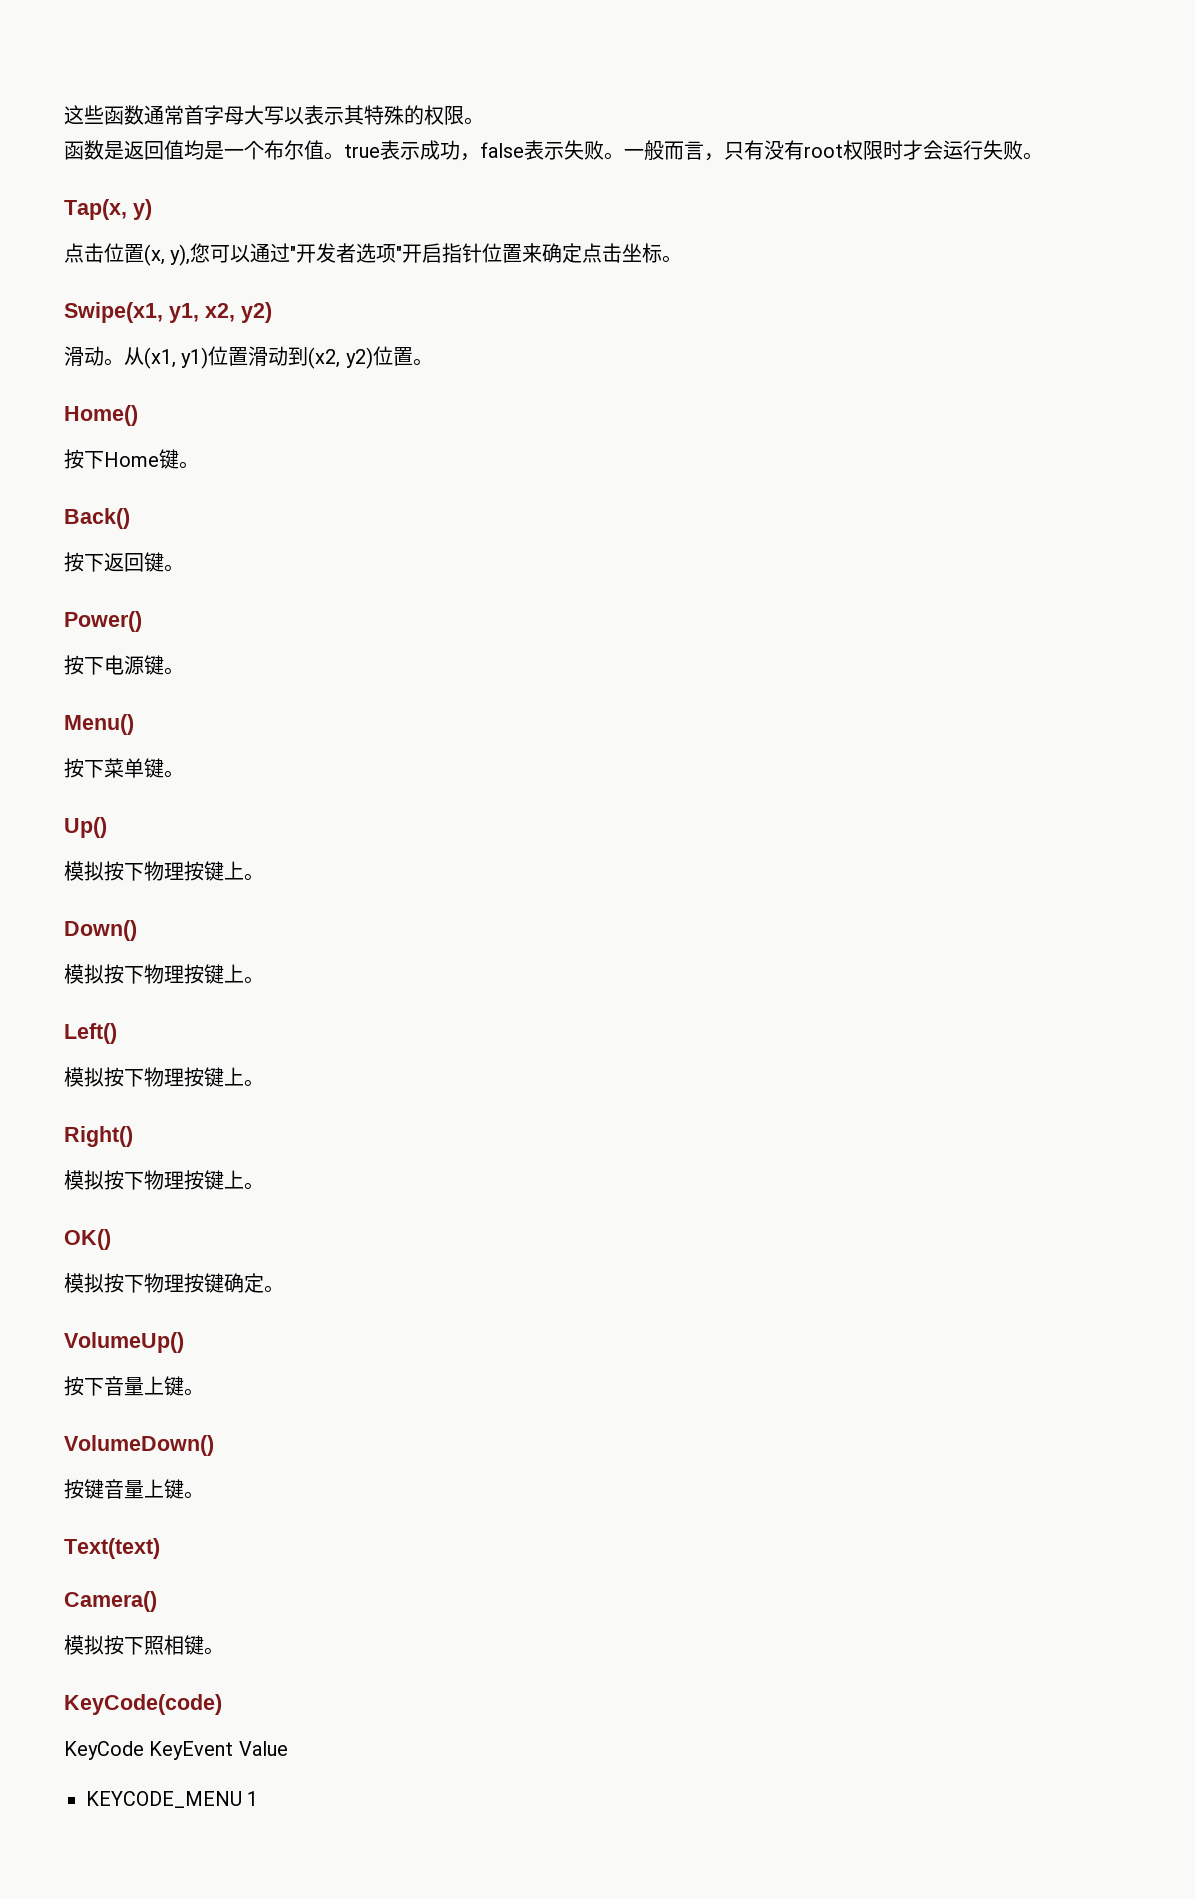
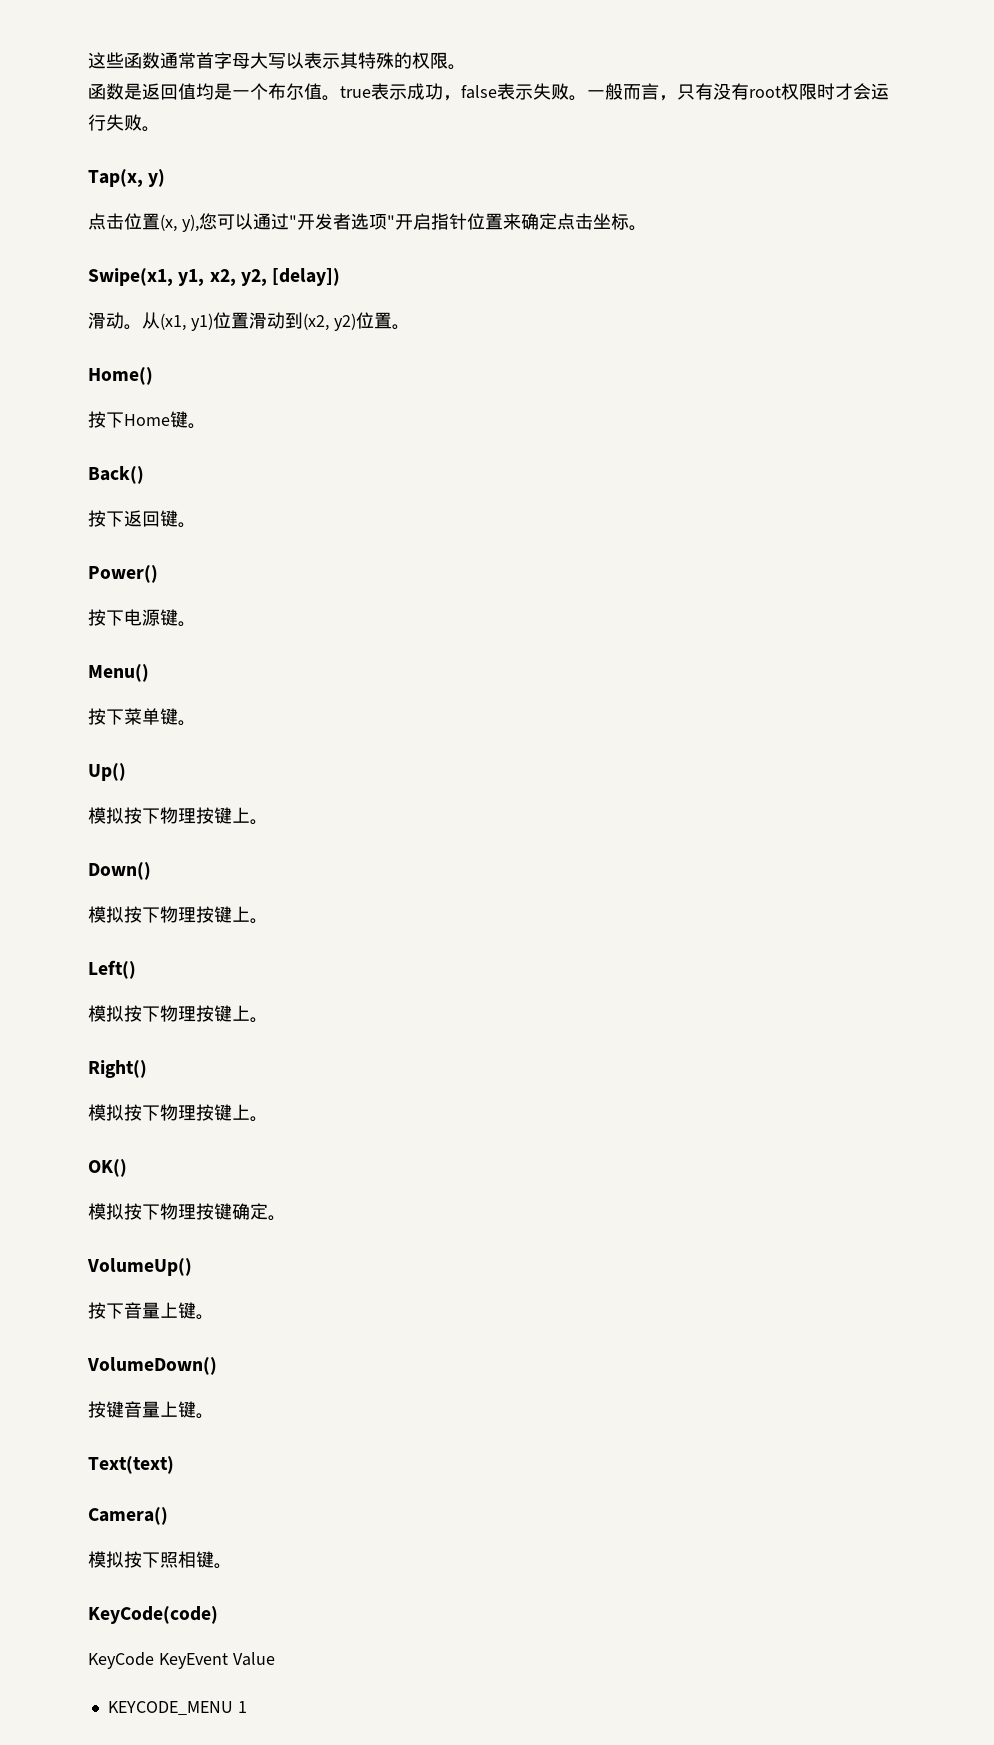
[241,302,272,323] y2) -> [240,268,341,286] y2, [delay])

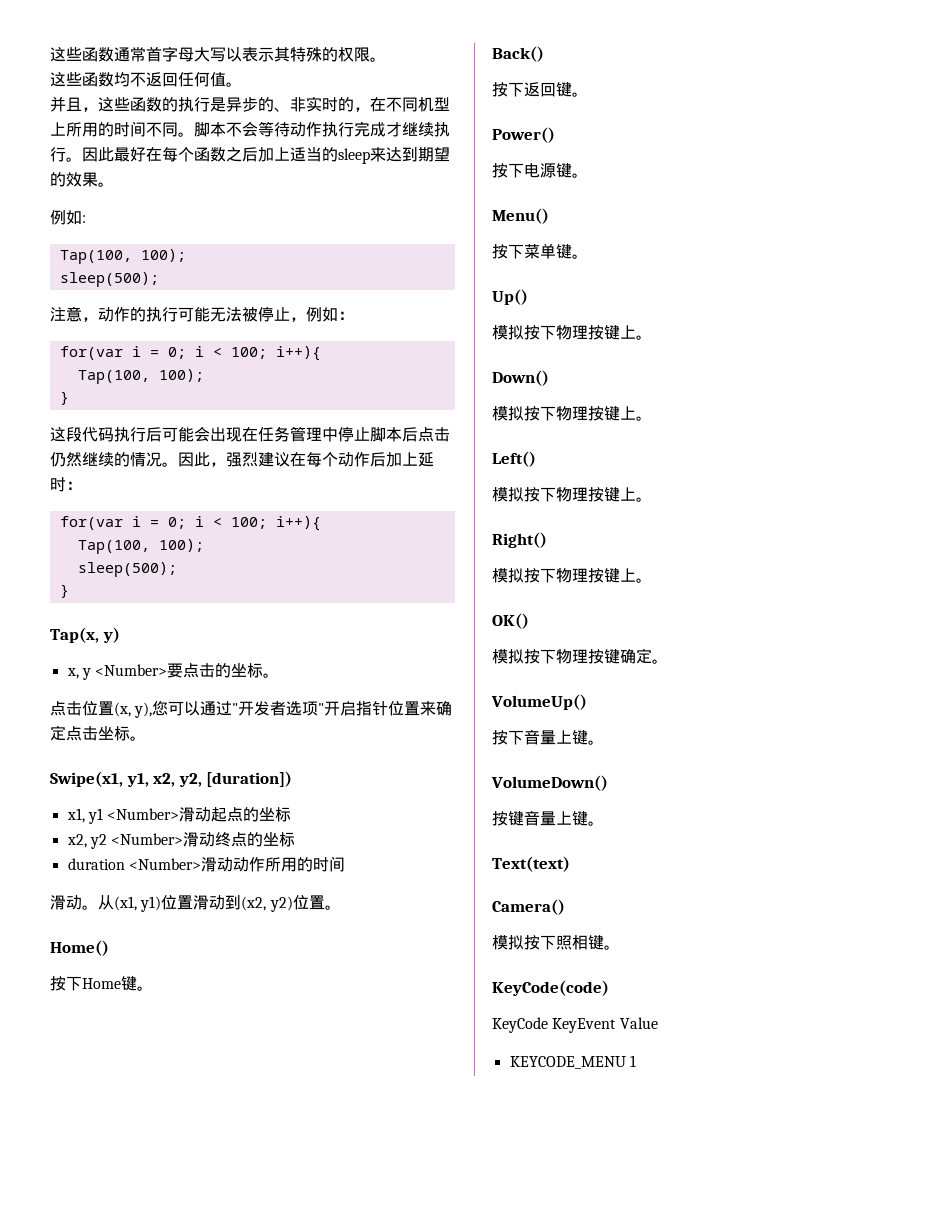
[88,83,889,101] [88,114,160,132] [88,169,166,187] 函数是返回值均是一个布尔值。true表示成功，false表示失败。一般而言，只有没有root权限时才会运行失败。 // Tap(x, y) -> [50,72,242,87] [50,96,450,112] [50,121,450,137] [50,146,450,164] [50,172,114,187] [50,210,86,225] [59,249,186,264] [59,272,159,287] [50,306,354,322] [59,346,321,361] [77,369,204,384] [59,391,69,405] [50,426,450,442] [50,452,434,467] [50,477,82,492] [59,516,321,531] [77,539,204,554] [77,562,177,577] [59,584,69,598] [50,627,120,643] [66,663,280,680] 这些函数均不返回任何值。 // 并且，这些函数的执行是异步的、非实时的，在不同机型上所用的时间不同。脚本不会等待动作执行完成才继续执行。因此最好在每个函数之后加上适当的sleep来达到期望的效果。 // 例如: // Tap(100, 100); // sleep(500); // 注意，动作的执行可能无法被停止，例如： // for(var i = 0; i < 100; i++){ // Tap(100, 100); // } // 这段代码执行后可能会出现在任务管理中停止脚本后点击仍然继续的情况。因此，强烈建议在每个动作后加上延时： // for(var i = 0; i < 100; i++){ // Tap(100, 100); // sleep(500); // } // Tap(x, y) // x, y <Number>要点击的坐标。
[272,268,341,286] [delay]) -> [206,771,293,787] [66,807,292,824] [66,832,296,849] [67,856,345,872] [duration]) // x1, y1 <Number>滑动起点的坐标 // x2, y2 <Number>滑动终点的坐标 // duration <Number>滑动动作所用的时间

